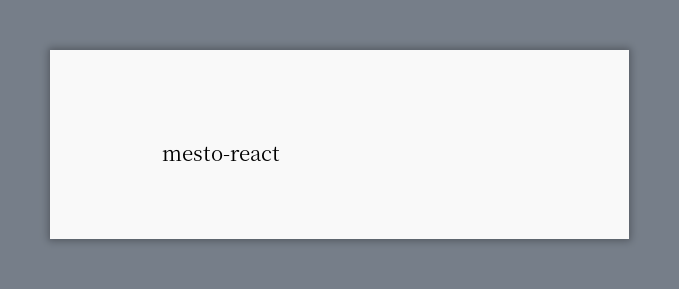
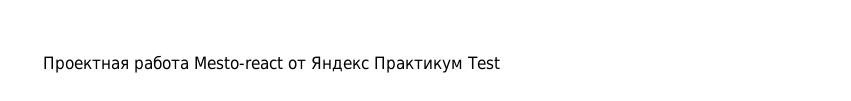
[162,146,280,161] mesto-react -> [43,55,500,73] Проектная работа Mesto-react от Яндекс Практикум Test

